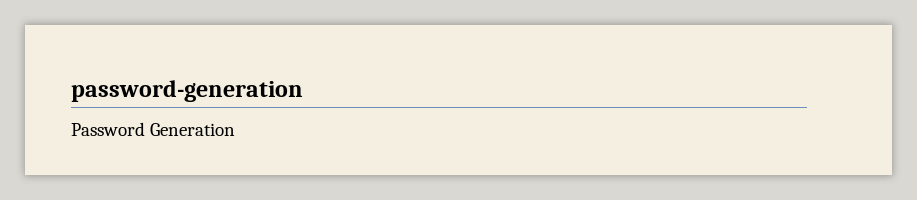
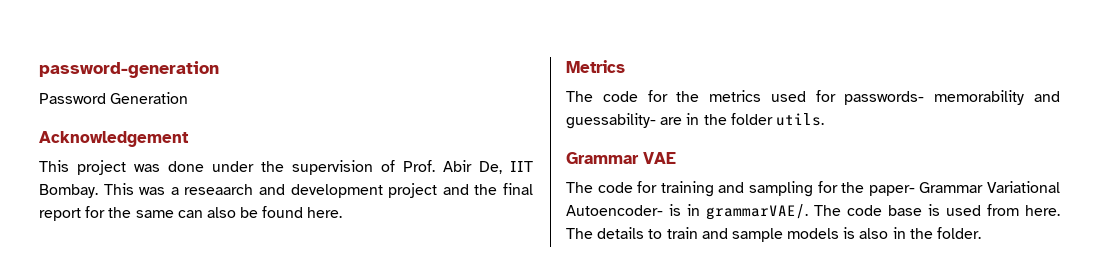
(236, 129) none -> [39,131,189,147] [39,160,533,175] [39,183,533,198] [39,206,343,221] [566,60,625,73] [566,90,1060,105] [566,113,824,129] [566,152,676,164] [566,181,1060,197] [566,204,1060,220] [566,227,982,242] // Acknowledgement // This project was done under the supervision of Prof. Abir De, IIT Bombay. This was a reseaarch and development project and the final report for the same can also be found here. // Metrics // The code for the metrics used for passwords- memorability and guessability- are in the folder utils. // Grammar VAE // The code for training and sampling for the paper- Grammar Variational Autoencoder- is in grammarVAE/. The code base is used from here. The details to train and sample models is also in the folder.

